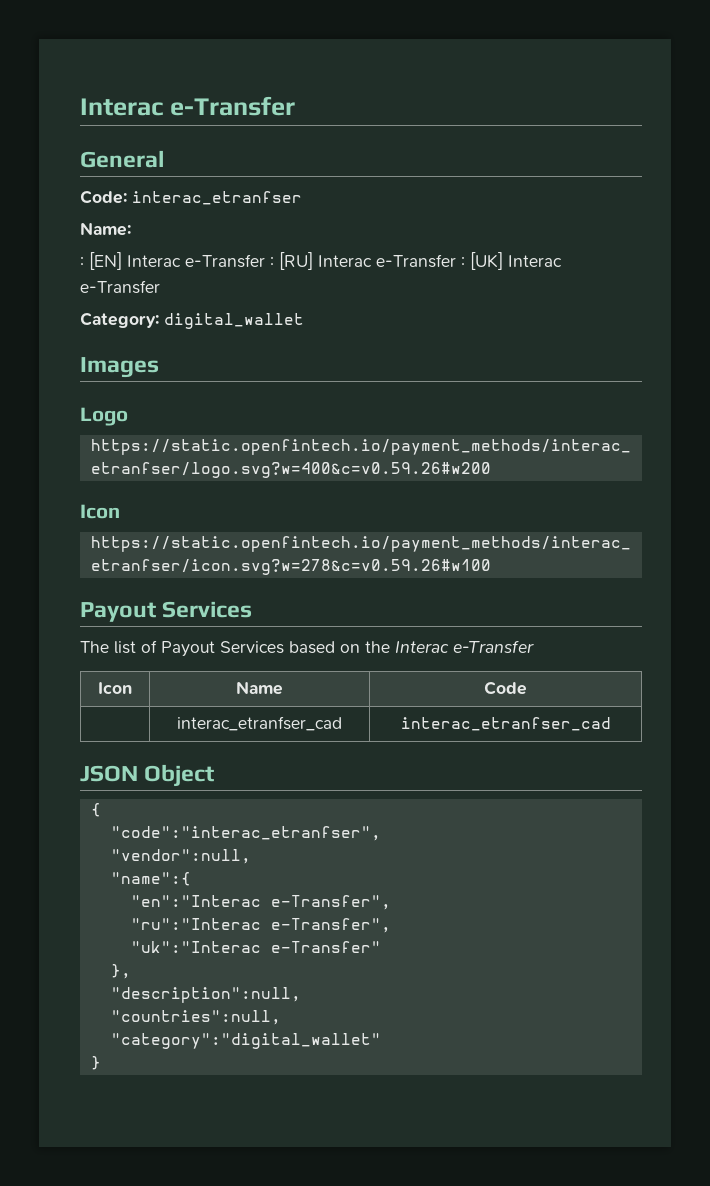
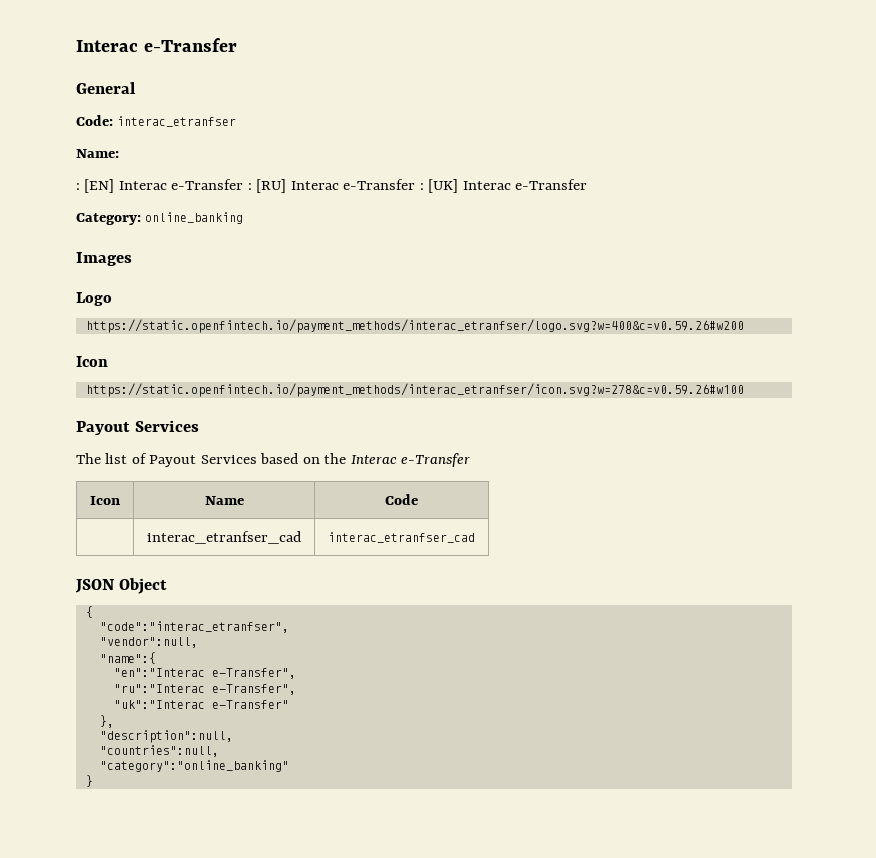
[164,313,304,329] digital_wallet -> [145,212,244,224] online_banking
[110,1033,381,1049] "category":"digital_wallet" -> [99,760,289,772] "category":"online_banking"

